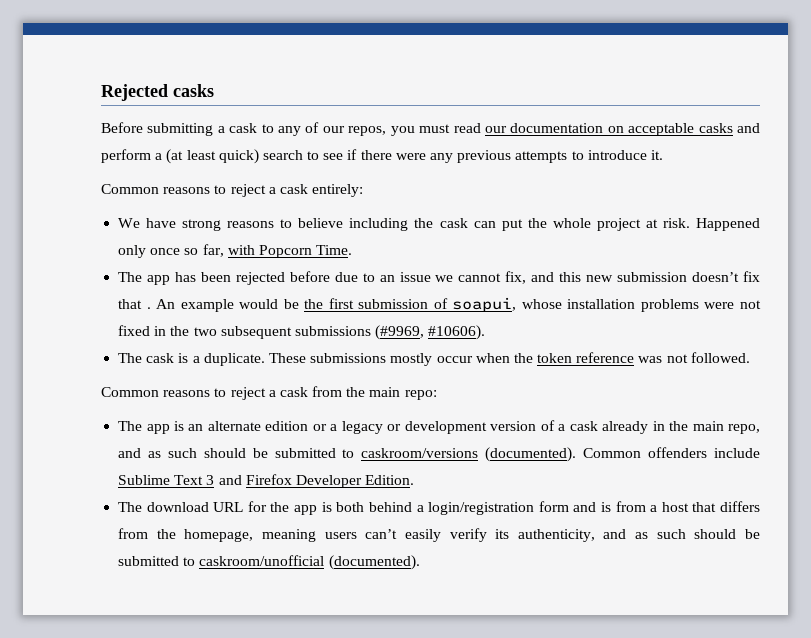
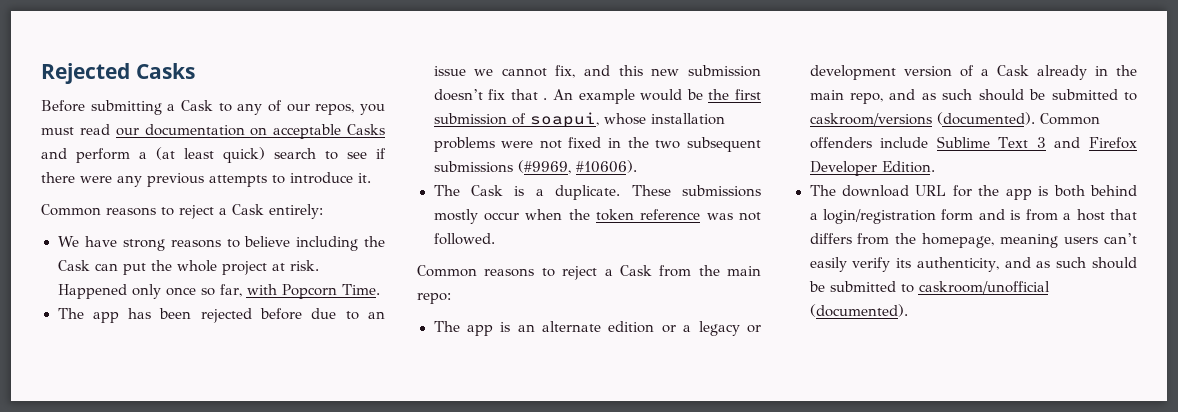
[173,84,214,97] casks -> [135,63,195,79] Casks
[229,123,258,133] cask -> [180,100,213,111] Cask
[698,123,733,133] casks -> [347,124,385,135] Casks
[279,184,308,194] cask -> [232,204,264,215] Cask
[439,218,468,228] cask -> [57,260,90,271] Cask
[146,353,175,363] cask -> [470,185,503,196] Cask
[279,387,308,397] cask -> [619,265,652,276] Cask
[569,421,598,431] cask -> [996,65,1029,76] Cask

